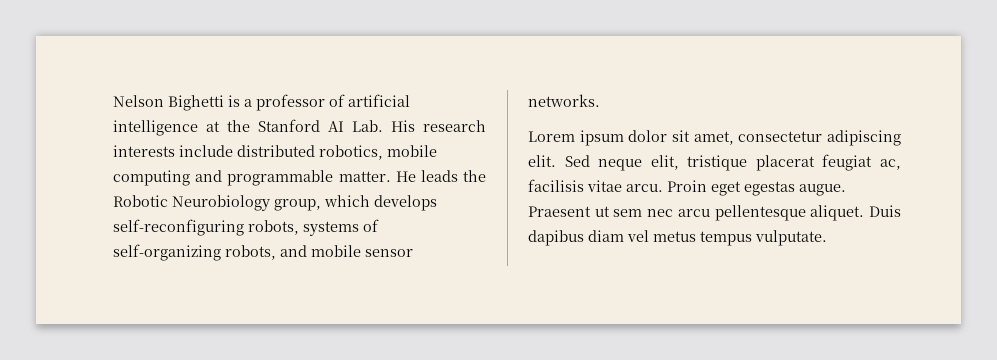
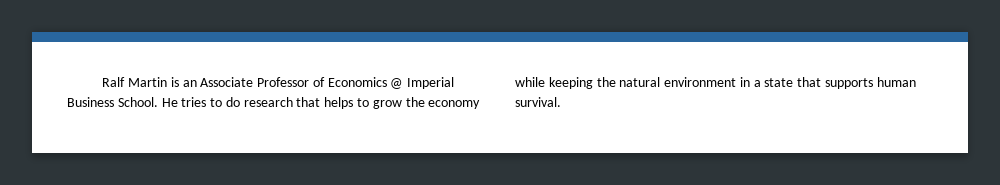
[113,94,410,111] [113,119,486,136] [113,145,437,160] [113,170,487,186] [113,195,437,211] [113,219,379,236] [113,244,413,261] [528,94,600,107] [528,130,901,146] [528,154,901,171] [528,179,846,196] [528,205,901,221] [528,230,827,246] Nelson Bighetti is a professor of artificial intelligence at the Stanford AI Lab. His research interests include distributed robotics, mobile computing and programmable matter. He leads the Robotic Neurobiology group, which develops self-reconfiguring robots, systems of self-organizing robots, and mobile sensor networks. // Lorem ipsum dolor sit amet, consectetur adipiscing elit. Sed neque elit, tristique placerat feugiat ac, facilisis vitae arcu. Proin eget egestas augue. Praesent ut sem nec arcu pellentesque aliquet. Duis dapibus diam vel metus tempus vulputate. -> [102,77,455,89] [67,97,481,109] [515,77,916,89] [515,97,561,107] Ralf Martin is an Associate Professor of Economics @ Imperial Business School. He tries to do research that helps to grow the economy while keeping the natural environment in a state that supports human survival.

